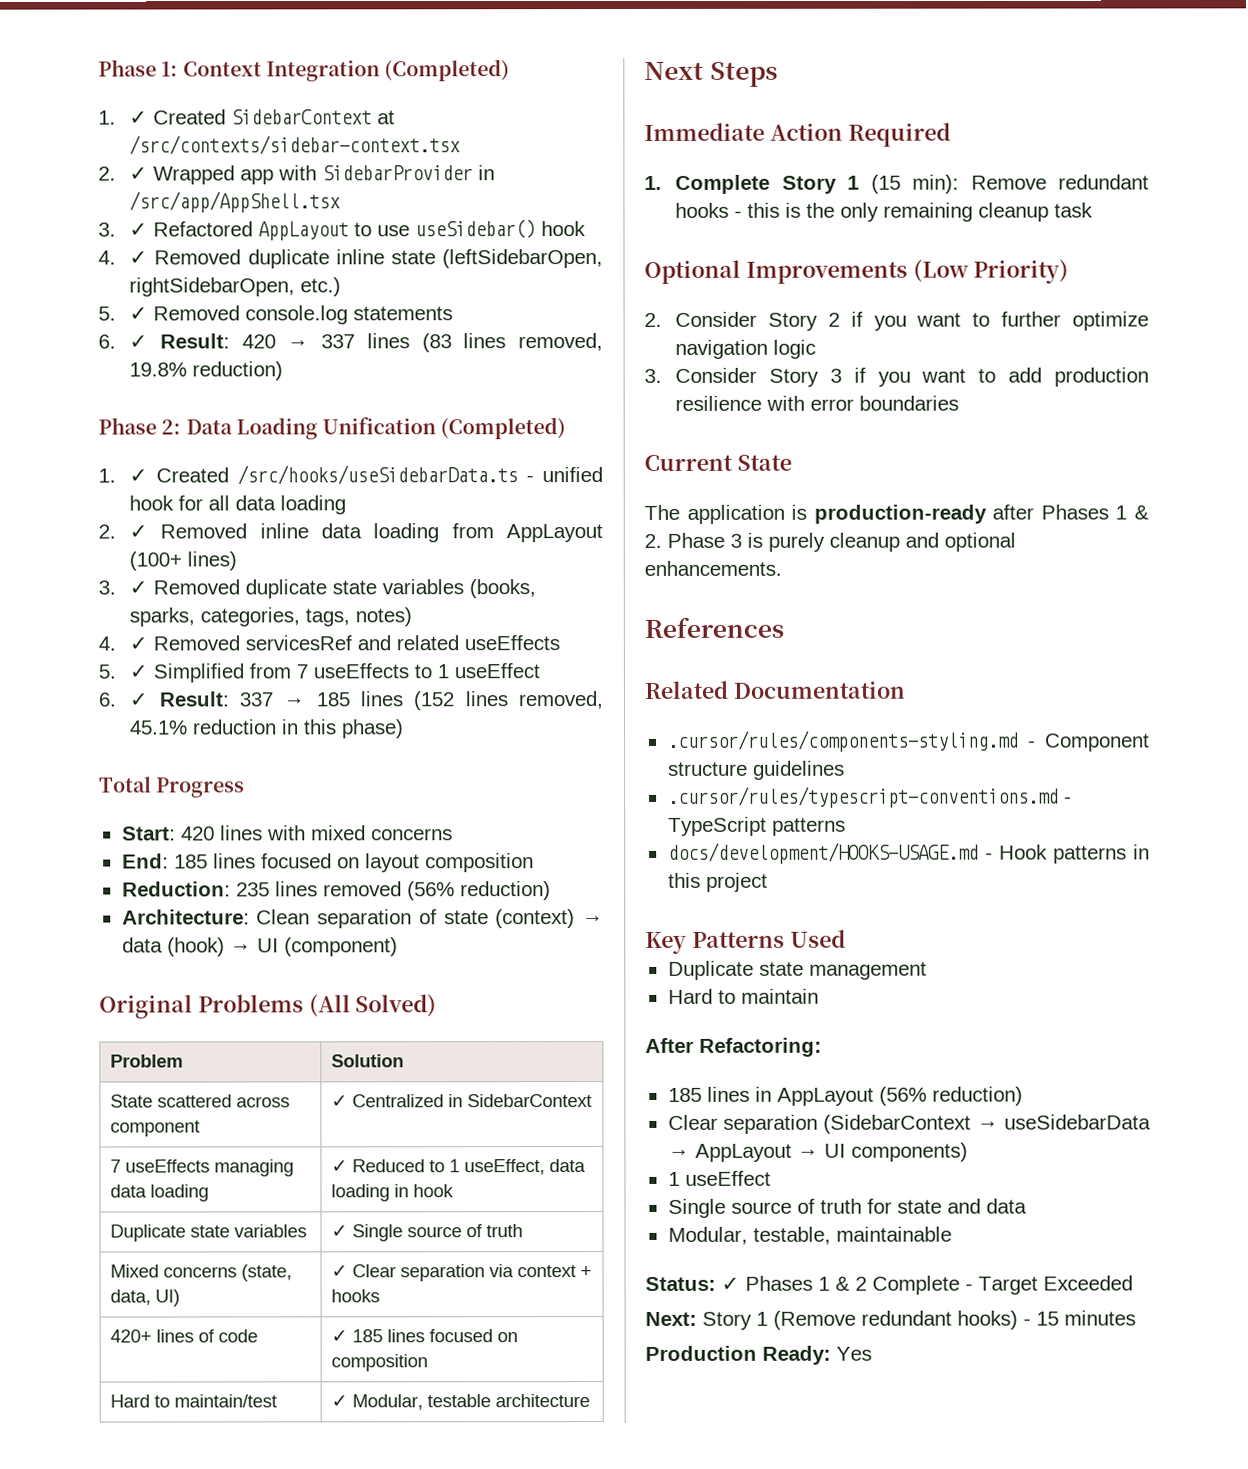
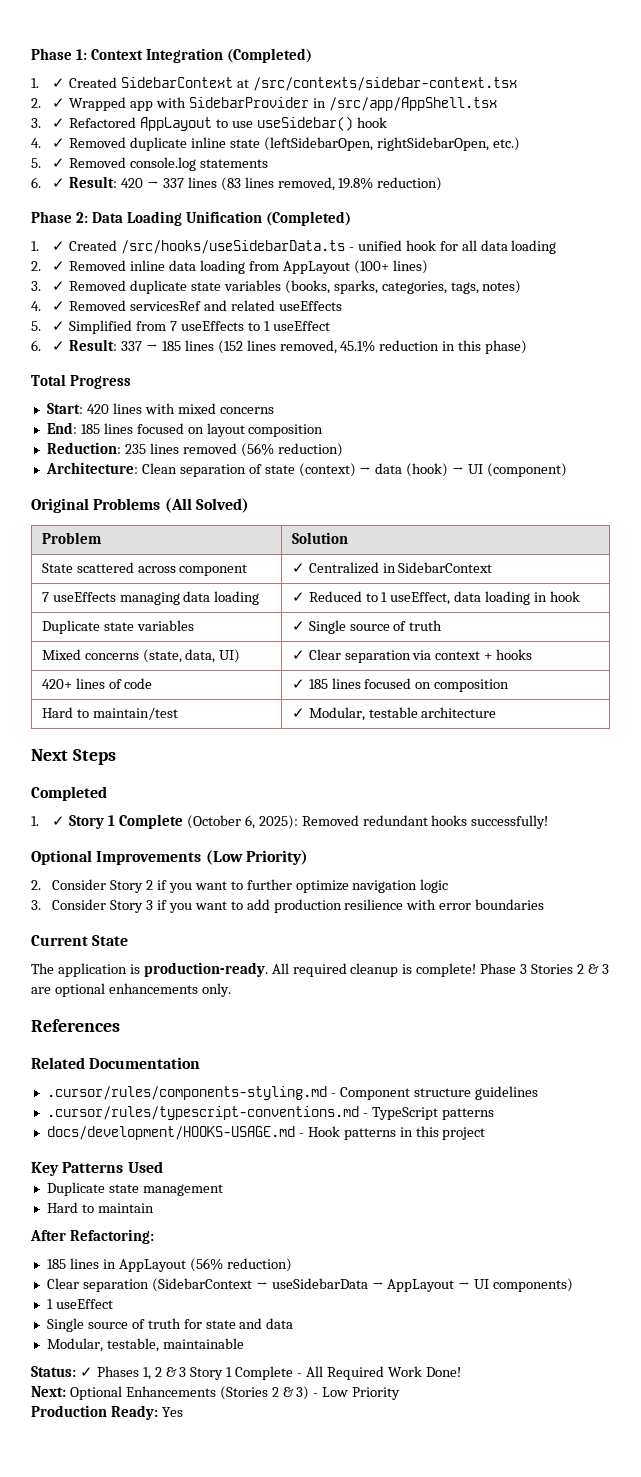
[644,122,951,147] [644,174,1149,194] [675,202,1094,222] Immediate Action Required // 1. Complete Story 1 (15 min): Remove redundant hooks - this is the only remaining cleanup task -> [31,786,107,801] [31,814,549,829] Completed // 1. ✓ Story 1 Complete (October 6, 2025): Removed redundant hooks successfully!
[813,504,1149,524] [644,532,1016,552] [644,560,782,576] production-ready after Phases 1 & 2. Phase 3 is purely cleanup and optional enhancements. -> [143,962,609,977] [31,983,231,997] production-ready. All required cleanup is complete! Phase 3 Stories 2 & 3 are optional enhancements only.
[818,1275,1133,1295] [645,1310,1136,1330] 1 & 2 Complete - Target Exceeded // Next: Story 1 (Remove redundant hooks) - 15 minutes -> [142,1366,461,1380] [31,1386,401,1400] 1, 2 & 3 Story 1 Complete - All Required Work Done! // Next: Optional Enhancements (Stories 2 & 3) - Low Priority

